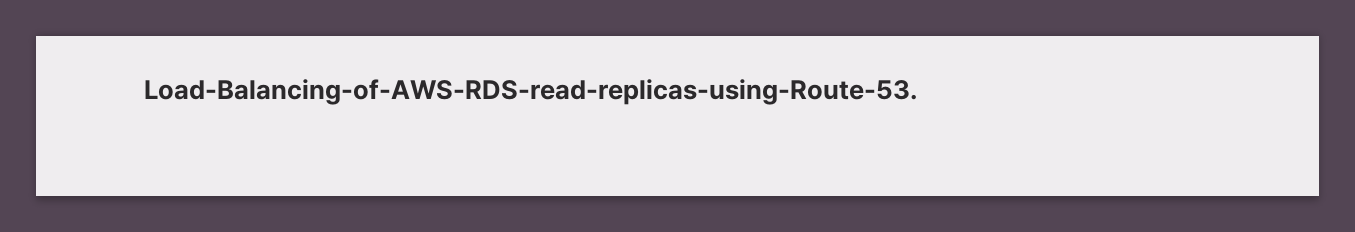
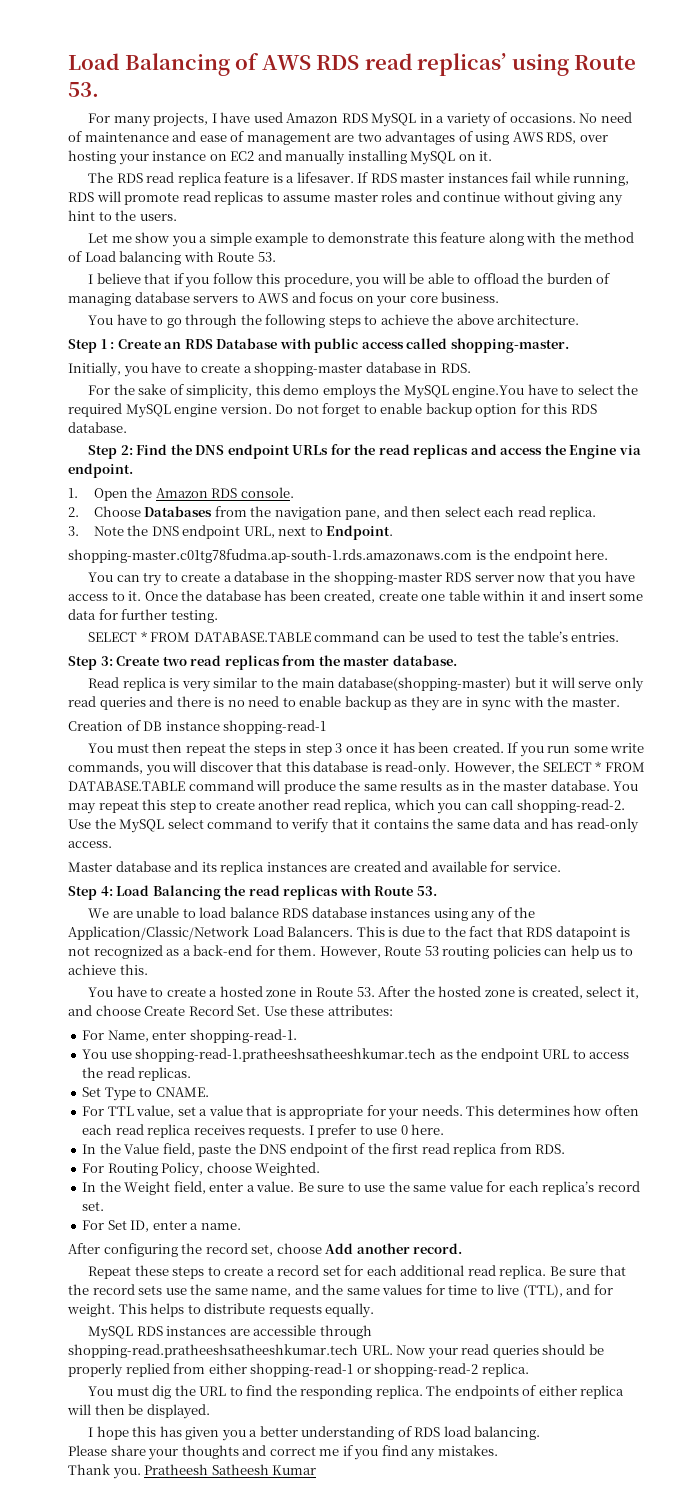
[144,79,917,105] Load-Balancing-of-AWS-RDS-read-replicas-using-Route-53. -> [68,53,637,76] [68,82,99,97] [88,112,632,127] [68,131,608,145] [68,150,493,165] [88,172,630,186] [68,191,623,206] [68,210,177,221] [88,232,635,247] [68,251,276,265] [88,273,611,288] [68,292,500,307] [88,314,580,328] [68,338,569,353] [68,362,471,377] [88,384,639,399] [68,403,597,418] [68,422,127,433] [88,444,641,459] [68,463,133,478] [68,487,294,501] [68,506,597,520] [68,525,394,540] [68,549,609,563] [88,571,635,586] [68,590,644,603] [68,609,218,623] [88,631,620,642] [68,655,457,670] [88,677,644,692] [68,696,620,711] [68,720,327,734] [88,742,645,757] [68,761,645,776] [68,780,639,794] [68,799,625,814] [68,818,639,833] [68,841,112,848] [68,861,561,875] [68,885,437,900] [88,907,536,922] [68,926,631,940] [68,945,633,959] [68,964,148,975] [88,986,639,999] [68,1005,393,1016] [82,1029,297,1043] [82,1048,630,1062] [82,1067,192,1081] [82,1087,209,1101] [82,1105,639,1120] [82,1124,445,1138] [82,1143,566,1157] [82,1162,321,1177] [82,1181,640,1195] [82,1201,105,1211] [82,1220,241,1232] [68,1243,463,1257] [88,1265,626,1279] [68,1284,613,1298] [67,1303,375,1318] [88,1325,372,1340] [68,1344,604,1359] [68,1363,529,1378] [88,1385,625,1399] [67,1404,210,1419] [88,1426,541,1441] [68,1445,498,1460] [68,1464,317,1479] Load Balancing of AWS RDS read replicas’ using Route 53. // For many projects, I have used Amazon RDS MySQL in a variety of occasions. No need of maintenance and ease of management are two advantages of using AWS RDS, over hosting your instance on EC2 and manually installing MySQL on it. // The RDS read replica feature is a lifesaver. If RDS master instances fail while running, RDS will promote read replicas to assume master roles and continue without giving any hint to the users. // Let me show you a simple example to demonstrate this feature along with the method of Load balancing with Route 53. // I believe that if you follow this procedure, you will be able to offload the burden of managing database servers to AWS and focus on your core business. // You have to go through the following steps to achieve the above architecture. // Step 1 : Create an RDS Database with public access called shopping-master. // Initially, you have to create a shopping-master database in RDS. // For the sake of simplicity, this demo employs the MySQL engine.You have to select the required MySQL engine version. Do not forget to enable backup option for this RDS database. // Step 2: Find the DNS endpoint URLs for the read replicas and access the Engine via endpoint. // 1. Open the Amazon RDS console. // 2. Choose Databases from the navigation pane, and then select each read replica. // 3. Note the DNS endpoint URL, next to Endpoint. // shopping-master.c01tg78fudma.ap-south-1.rds.amazonaws.com is the endpoint here. // You can try to create a database in the shopping-master RDS server now that you have access to it. Once the database has been created, create one table within it and insert some data for further testing. // SELECT * FROM DATABASE.TABLE command can be used to test the table’s entries. // Step 3: Create two read replicas from the master database. // Read replica is very similar to the main database(shopping-master) but it will serve only read queries and there is no need to enable backup as they are in sync with the master. // Creation of DB instance shopping-read-1 // You must then repeat the steps in step 3 once it has been created. If you run some write commands, you will discover that this database is read-only. However, the SELECT * FROM DATABASE.TABLE command will produce the same results as in the master database. You may repeat this step to create another read replica, which you can call shopping-read-2. Use the MySQL select command to verify that it contains the same data and has read-only access. // Master database and its replica instances are created and available for service. // Step 4: Load Balancing the read replicas with Route 53. // We are unable to load balance RDS database instances using any of the Application/Classic/Network Load Balancers. This is due to the fact that RDS datapoint is not recognized as a back-end for them. However, Route 53 routing policies can help us to achieve this. // You have to create a hosted zone in Route 53. After the hosted zone is created, select it, and choose Create Record Set. Use these attributes: // For Name, enter shopping-read-1. // You use shopping-read-1.pratheeshsatheeshkumar.tech as the endpoint URL to access the read replicas. // Set Type to CNAME. // For TTL value, set a value that is appropriate for your needs. This determines how often each read replica receives requests. I prefer to use 0 here. // In the Value field, paste the DNS endpoint of the first read replica from RDS. // For Routing Policy, choose Weighted. // In the Weight field, enter a value. Be sure to use the same value for each replica’s record set. // For Set ID, enter a name. // After configuring the record set, choose Add another record. // Repeat these steps to create a record set for each additional read replica. Be sure that the record sets use the same name, and the same values for time to live (TTL), and for weight. This helps to distribute requests equally. // MySQL RDS instances are accessible through shopping-read.pratheeshsatheeshkumar.tech URL. Now your read queries should be properly replied from either shopping-read-1 or shopping-read-2 replica. // You must dig the URL to find the responding replica. The endpoints of either replica will then be displayed. // I hope this has given you a better understanding of RDS load balancing. // Please share your thoughts and correct me if you find any mistakes. // Thank you. Pratheesh Satheesh Kumar

